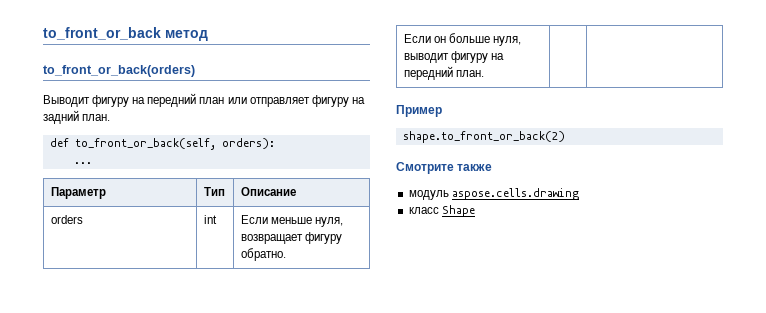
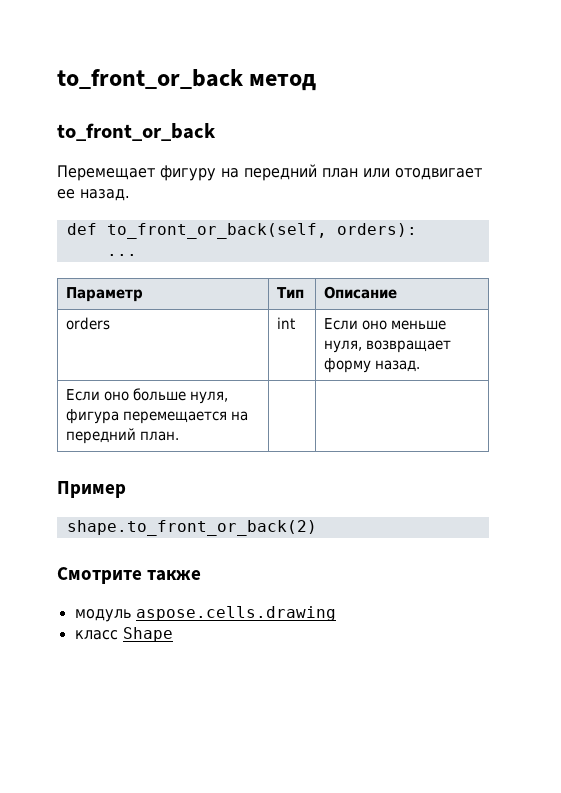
[43,65,195,77] [43,95,90,107] to_front_or_back(orders) // Выводит -> [57,123,216,141] [57,165,155,181] to_front_or_back // Перемещает
[249,95,365,107] [43,110,111,124] отправляет фигуру на задний план. -> [395,168,482,180] [57,189,130,201] отодвигает ее назад.
(268, 219) none -> [362,320,388,330] оно
[304,232,342,244] [240,248,286,261] [403,34,446,43] фигуру обратно. // Если он -> [324,358,421,373] [66,389,130,401] форму назад. // Если оно
[403,51,488,63] выводит фигуру -> [66,409,228,424] фигура перемещается

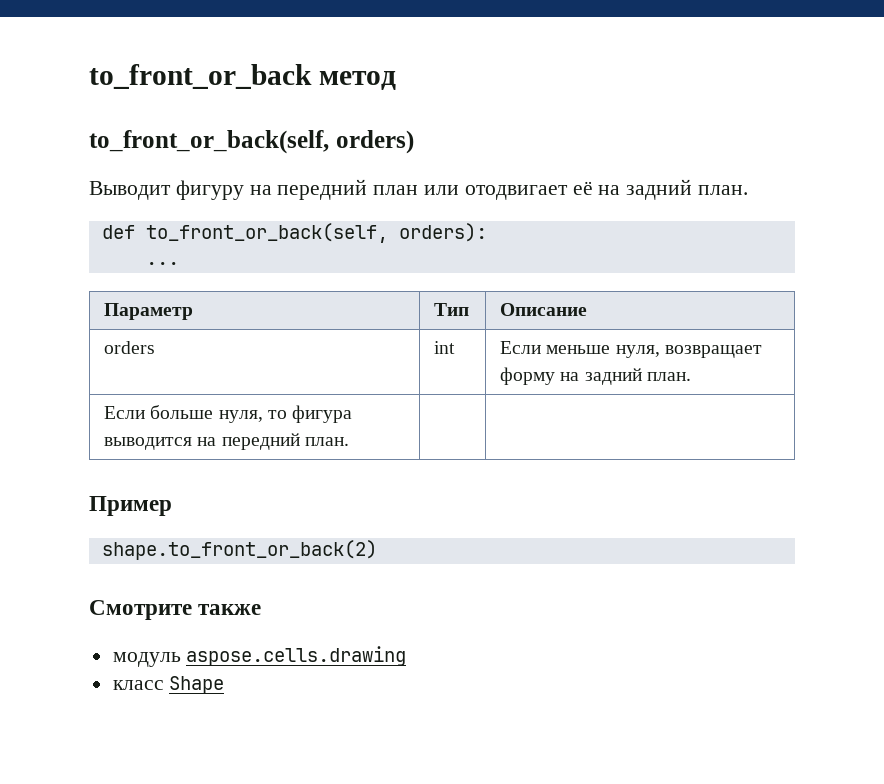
[57,123,216,141] [57,165,155,181] to_front_or_back // Перемещает -> [89,130,414,154] [89,181,171,200] to_front_or_back(self, orders) // Выводит
[57,189,130,201] ее назад. -> [572,179,749,200] её на задний план.
[362,320,388,330] оно -> (542, 347) none
[375,360,421,372] [66,389,130,401] назад. // Если оно -> [560,368,691,385] [104,406,146,419] на задний план. // Если
[66,409,228,424] фигура перемещается -> [267,405,353,423] [104,437,193,450] то фигура выводится

